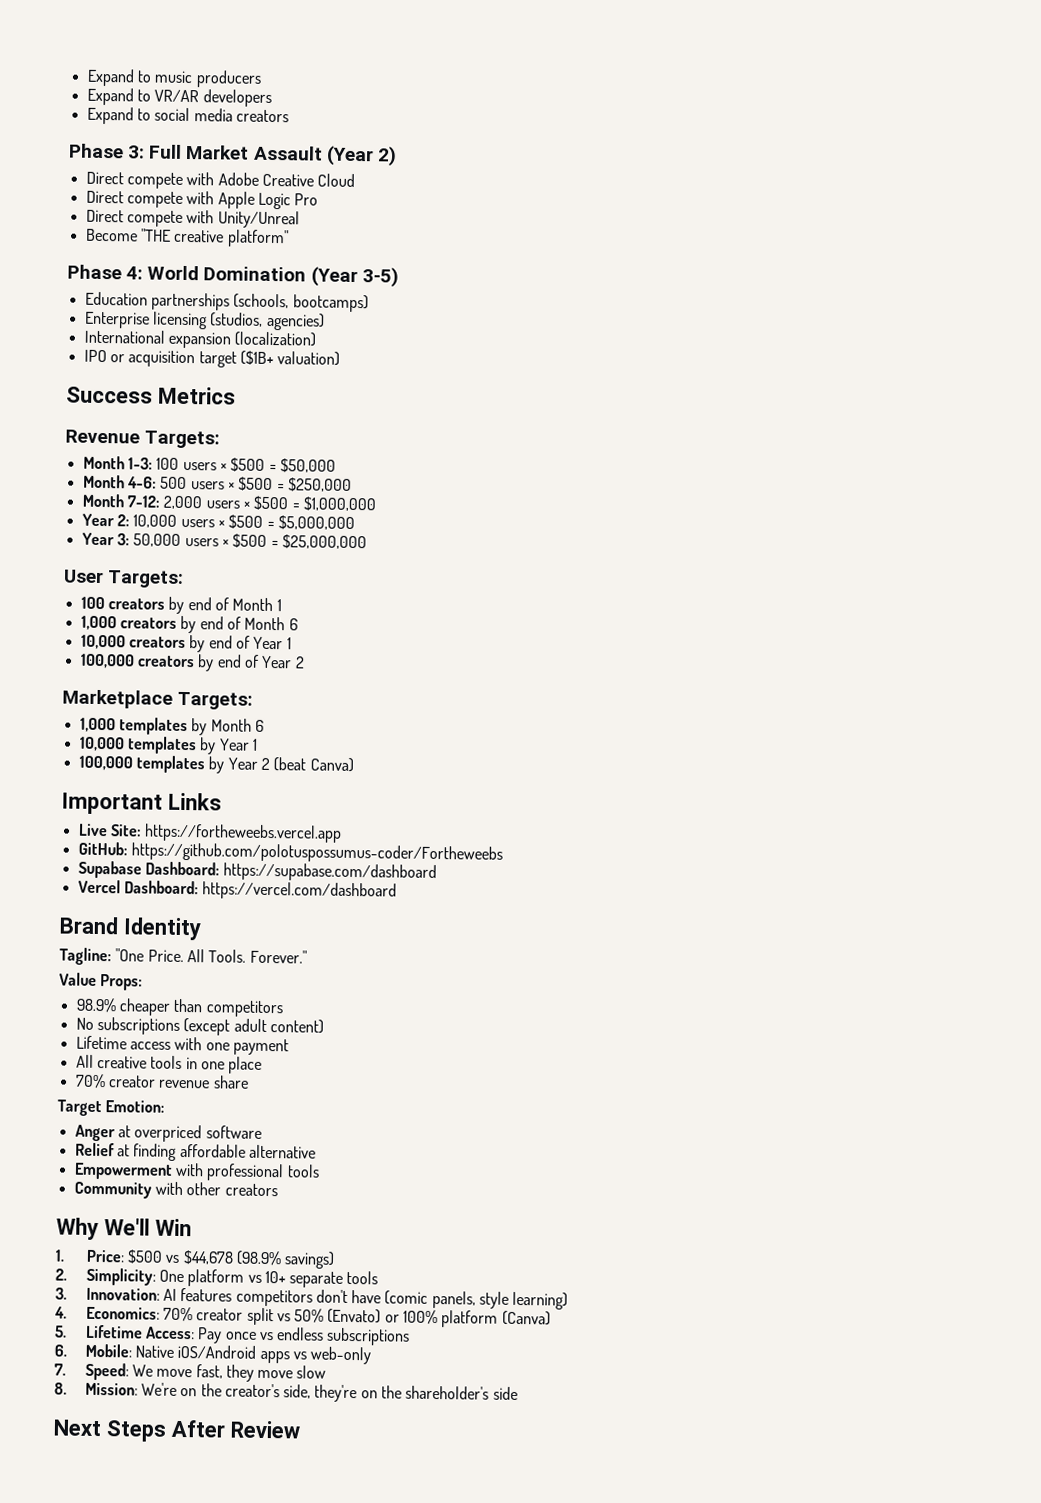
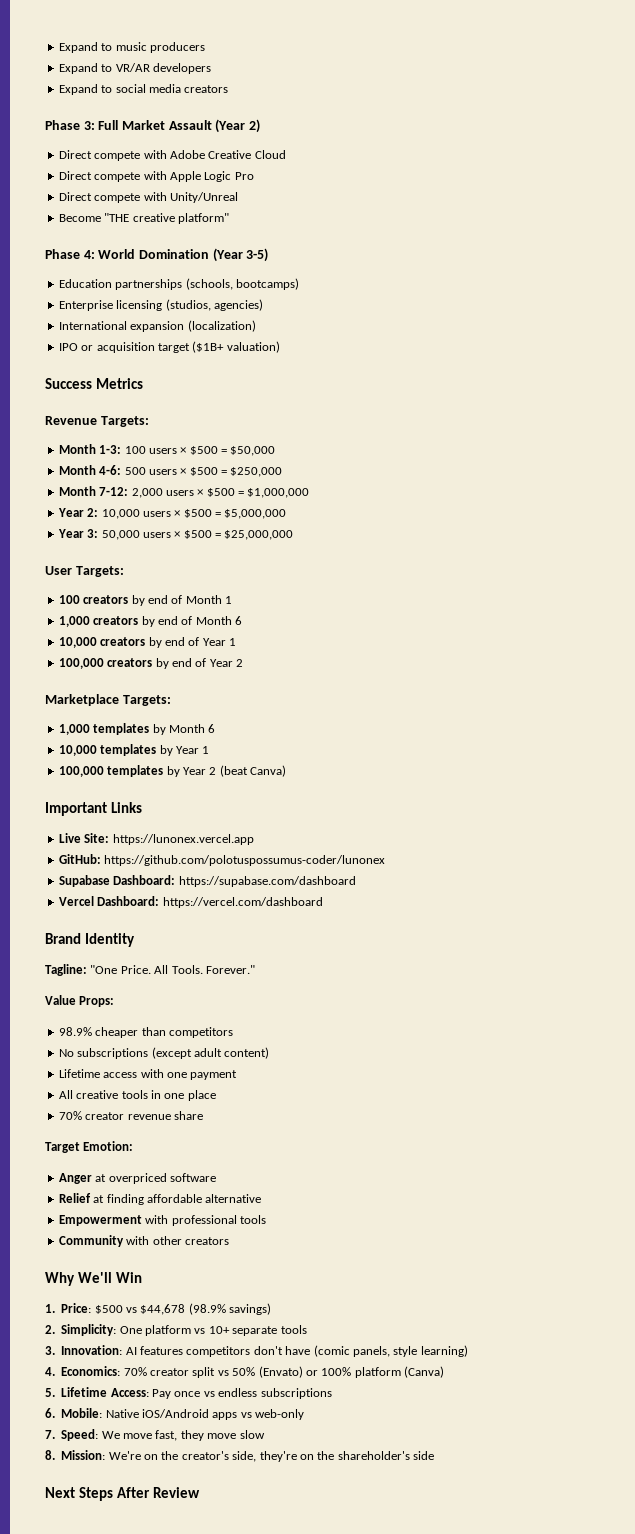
[144,823,343,843] https://fortheweebs.vercel.app -> [112,834,254,845] https://lunonex.vercel.app
[130,842,503,864] https://github.com/polotuspossumus-coder/Fortheweebs -> [104,855,386,866] https://github.com/polotuspossumus-coder/lunonex

